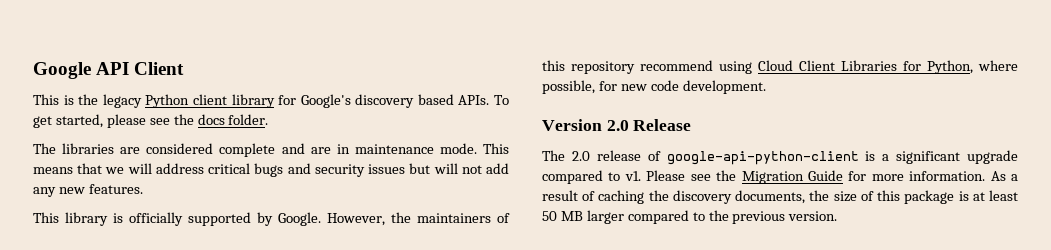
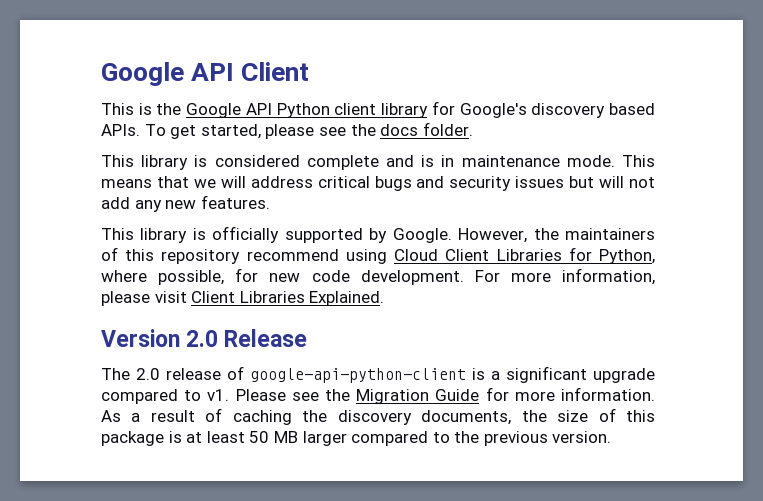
[102,94,142,108] legacy -> [186,103,272,118] Google API
[33,143,141,154] The libraries are -> [101,155,208,170] This library is
[310,147,331,154] are -> [421,155,435,167] is
(766, 87) none -> [474,268,655,285] [101,291,385,306] For more information, please visit Client Libraries Explained.

